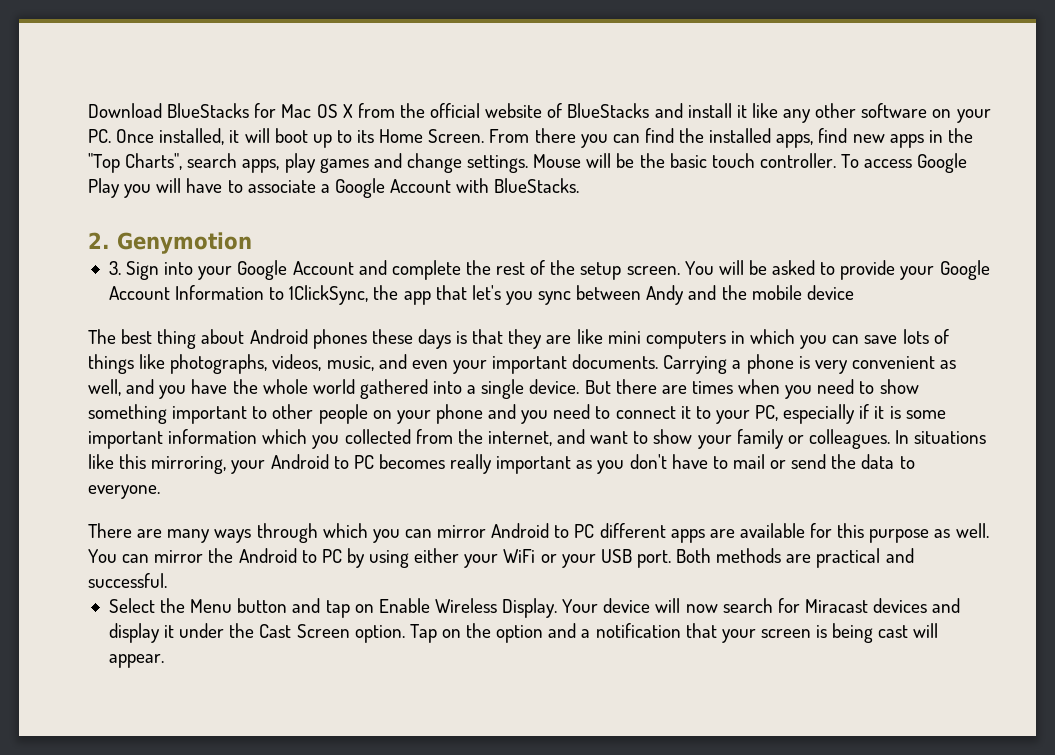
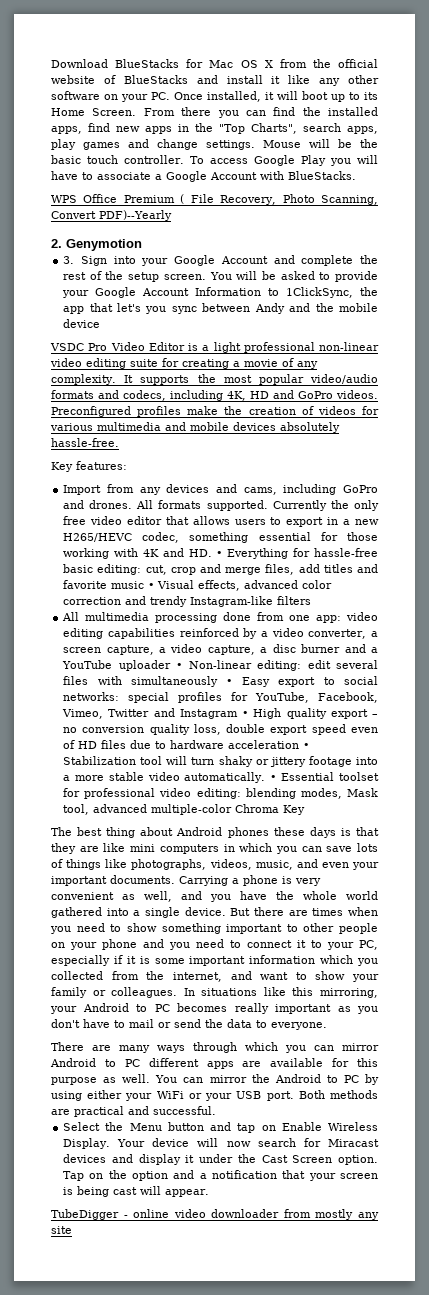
(580, 185) none -> [51,194,378,205] [51,210,172,221] // WPS Office Premium ( File Recovery, Photo Scanning, Convert PDF)--Yearly
(854, 292) none -> [50,342,379,353] [50,358,318,369] [51,374,378,385] [51,390,378,401] [51,406,379,417] [50,422,340,433] [51,438,119,447] [51,461,127,472] [63,484,378,495] [63,500,379,511] [63,516,379,527] [63,532,378,543] [63,548,379,559] [63,564,378,575] [63,580,333,591] [63,596,312,607] [62,612,378,623] [63,628,378,639] [63,644,378,655] [62,660,378,671] [63,676,378,687] [63,692,378,703] [62,708,379,719] [63,724,378,735] [63,740,310,749] [63,756,379,767] [63,772,379,783] [63,788,378,799] [63,804,306,815] // VSDC Pro Video Editor is a light professional non-linear video editing suite for creating a movie of any complexity. It supports the most popular video/audio formats and codecs, including 4K, HD and GoPro videos. Preconfigured profiles make the creation of videos for various multimedia and mobile devices absolutely hassle-free. // Key features: // Import from any devices and cams, including GoPro and drones. All formats supported. Сurrently the only free video editor that allows users to export in a new H265/HEVC codec, something essential for those working with 4K and HD. • Everything for hassle-free basic editing: cut, crop and merge files, add titles and favorite music • Visual effects, advanced color correction and trendy Instagram-like filters // All multimedia processing done from one app: video editing capabilities reinforced by a video converter, a screen capture, a video capture, a disc burner and a YouTube uploader • Non-linear editing: edit several files with simultaneously • Easy export to social networks: special profiles for YouTube, Facebook, Vimeo, Twitter and Instagram • High quality export – no conversion quality loss, double export speed even of HD files due to hardware acceleration • Stabilization tool will turn shaky or jittery footage into a more stable video automatically. • Essential toolset for professional video editing: blending modes, Mask tool, advanced multiple-color Chroma Key
(164, 661) none -> [51,1209,379,1220] [51,1226,72,1234] // TubeDigger - online video downloader from mostly any site

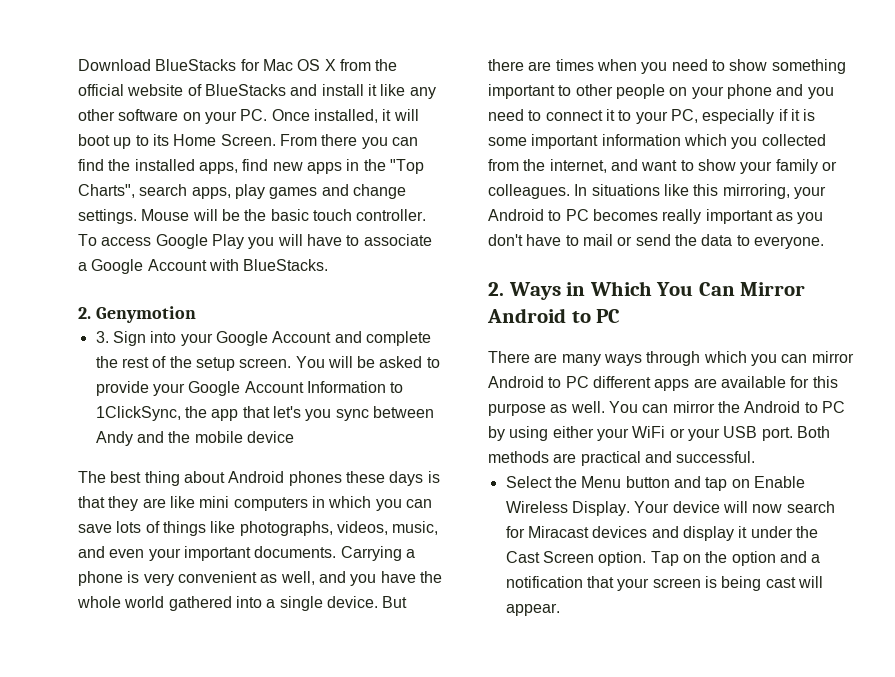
[51,194,378,205] [51,210,172,221] // WPS Office Premium ( File Recovery, Photo Scanning, Convert PDF)--Yearly -> (329, 265) none
[50,342,379,353] [50,358,318,369] [51,374,378,385] [51,390,378,401] [51,406,379,417] [50,422,340,433] [51,438,119,447] [51,461,127,472] [63,484,378,495] [63,500,379,511] [63,516,379,527] [63,532,378,543] [63,548,379,559] [63,564,378,575] [63,580,333,591] [63,596,312,607] [62,612,378,623] [63,628,378,639] [63,644,378,655] [62,660,378,671] [63,676,378,687] [63,692,378,703] [62,708,379,719] [63,724,378,735] [63,740,310,749] [63,756,379,767] [63,772,379,783] [63,788,378,799] [63,804,306,815] // VSDC Pro Video Editor is a light professional non-linear video editing suite for creating a movie of any complexity. It supports the most popular video/audio formats and codecs, including 4K, HD and GoPro videos. Preconfigured profiles make the creation of videos for various multimedia and mobile devices absolutely hassle-free. // Key features: // Import from any devices and cams, including GoPro and drones. All formats supported. Сurrently the only free video editor that allows users to export in a new H265/HEVC codec, something essential for those working with 4K and HD. • Everything for hassle-free basic editing: cut, crop and merge files, add titles and favorite music • Visual effects, advanced color correction and trendy Instagram-like filters // All multimedia processing done from one app: video editing capabilities reinforced by a video converter, a screen capture, a video capture, a disc burner and a YouTube uploader • Non-linear editing: edit several files with simultaneously • Easy export to social networks: special profiles for YouTube, Facebook, Vimeo, Twitter and Instagram • High quality export – no conversion quality loss, double export speed even of HD files due to hardware acceleration • Stabilization tool will turn shaky or jittery footage into a more stable video automatically. • Essential toolset for professional video editing: blending modes, Mask tool, advanced multiple-color Chroma Key -> (294, 437) none
(327, 1026) none -> [488,281,806,300] [487,308,621,323] // 2. Ways in Which You Can Mirror Android to PC
[51,1209,379,1220] [51,1226,72,1234] // TubeDigger - online video downloader from mostly any site -> (560, 609) none

